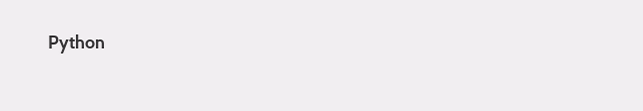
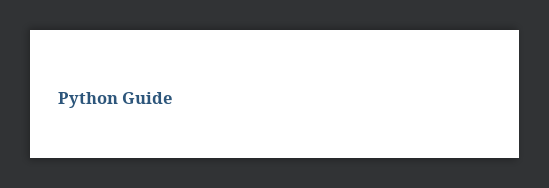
(105, 44) none -> [122,92,173,104] Guide

